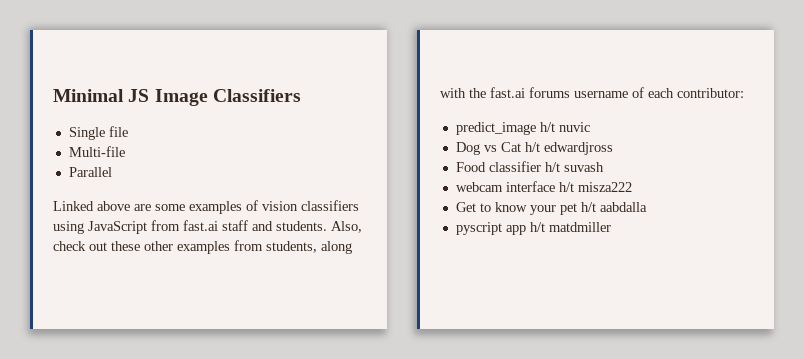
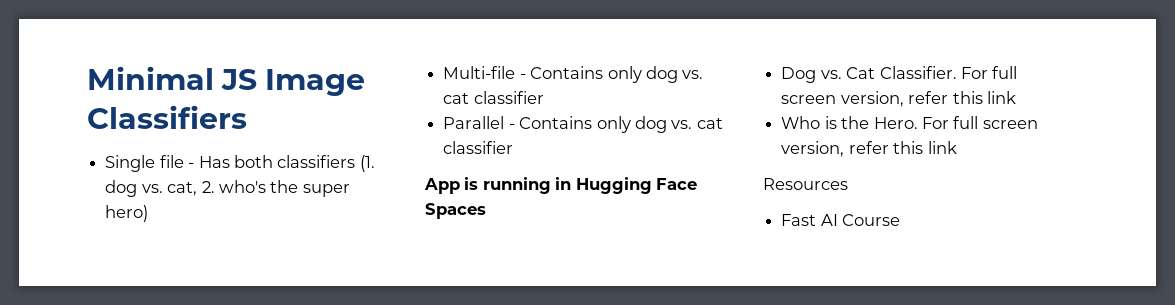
[68,146,125,157] [68,167,112,177] [53,200,359,214] [53,220,362,234] [53,240,352,254] [440,87,744,98] [455,122,590,135] [455,142,613,155] [455,161,604,172] [455,181,632,192] [455,202,647,215] [455,222,611,235] // Multi-file // Parallel // Linked above are some examples of vision classifiers using JavaScript from fast.ai staff and students. Also, check out these other examples from students, along with the fast.ai forums username of each contributor: // predict_image h/t nuvic // Dog vs Cat h/t edwardjross // Food classifier h/t suvash // webcam interface h/t misza222 // Get to know your pet h/t aabdalla // pyscript app h/t matdmiller -> [188,155,375,172] [105,180,350,197] [105,205,149,222] [443,66,704,83] [443,91,544,104] [443,116,723,133] [443,141,514,154] [424,177,698,194] [425,203,486,219] [781,66,1018,83] [781,91,1016,107] [781,116,1038,129] [781,141,957,157] [763,178,848,190] [781,214,901,226] - Has both classifiers (1. dog vs. cat, 2. who's the super hero) // Multi-file - Contains only dog vs. cat classifier // Parallel - Contains only dog vs. cat classifier // App is running in Hugging Face Spaces // Dog vs. Cat Classifier. For full screen version, refer this link // Who is the Hero. For full screen version, refer this link // Resources // Fast AI Course

